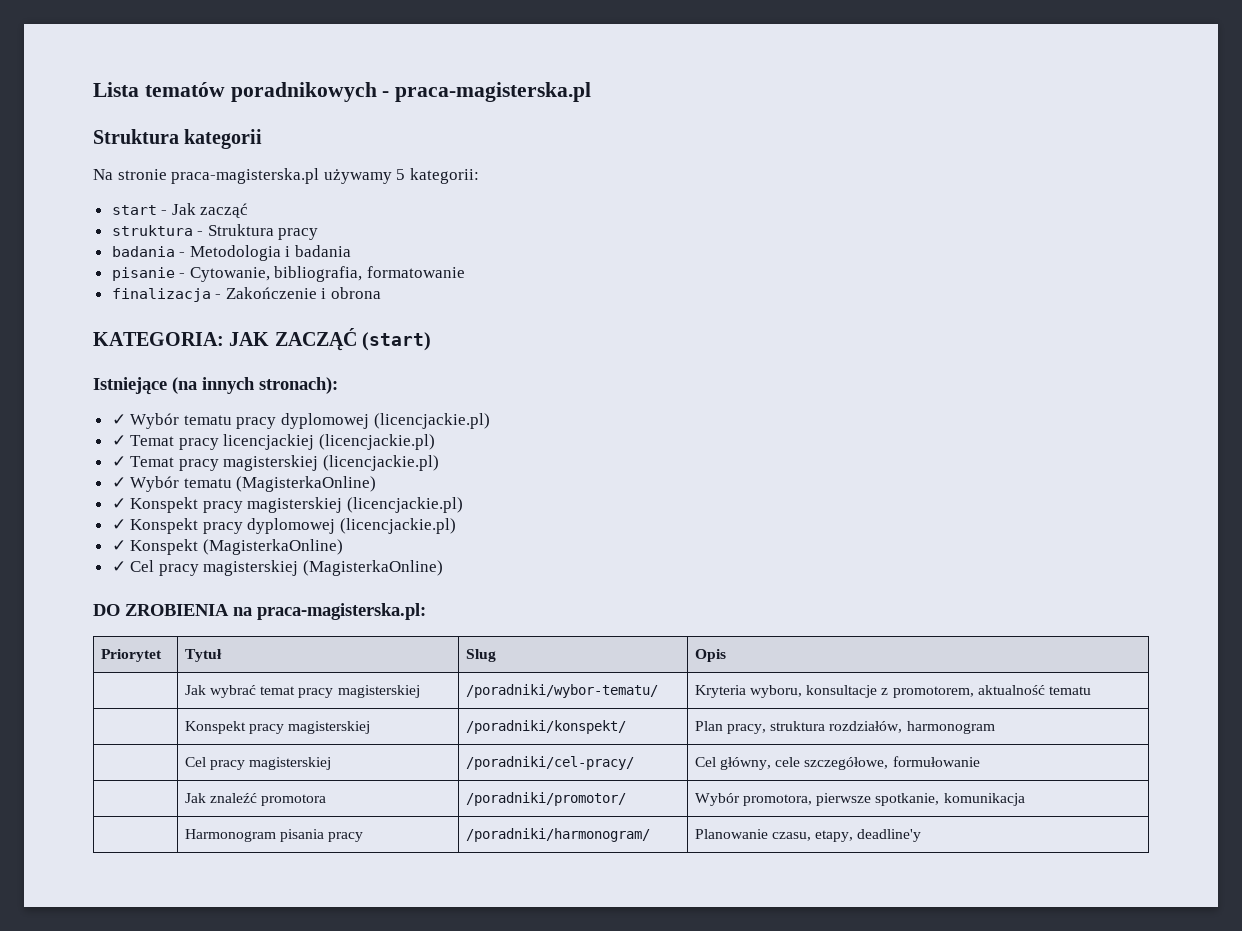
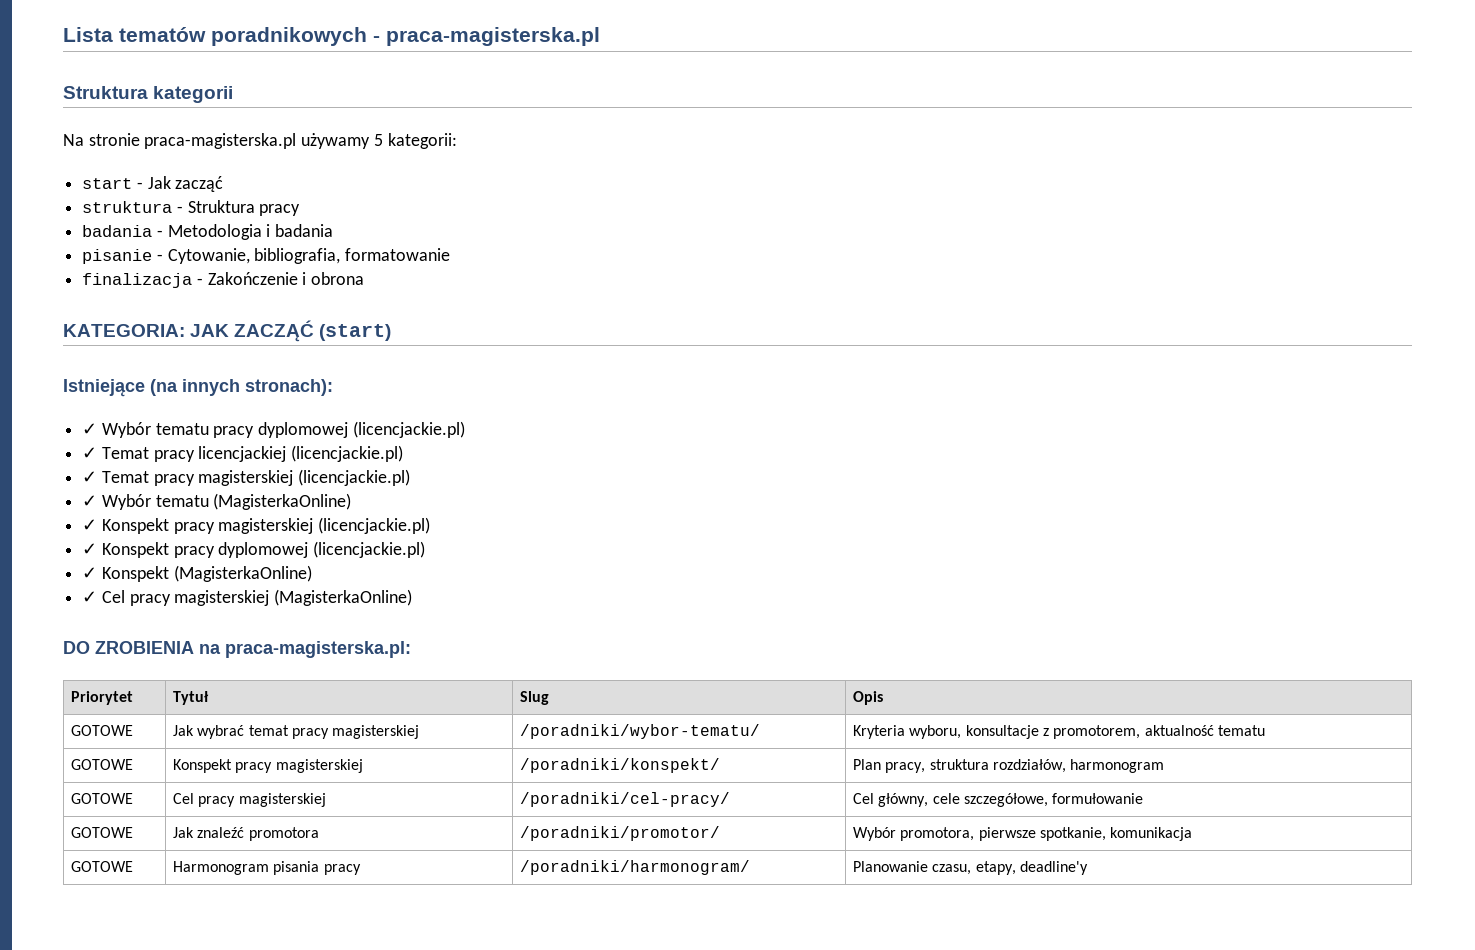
(726, 655) none -> [70,725,133,736] GOTOWE
(1091, 690) none -> [70,759,133,770] GOTOWE
(995, 727) none -> [70,793,133,804] GOTOWE
(980, 761) none -> [70,827,133,838] GOTOWE
(1025, 799) none -> [70,861,133,872] GOTOWE

